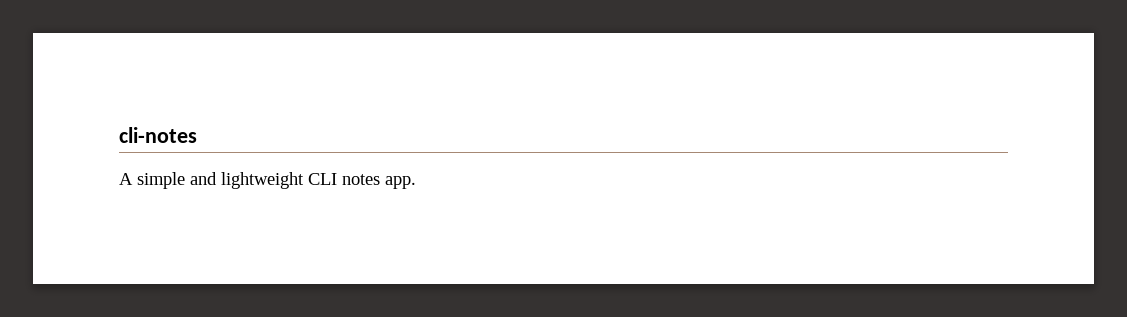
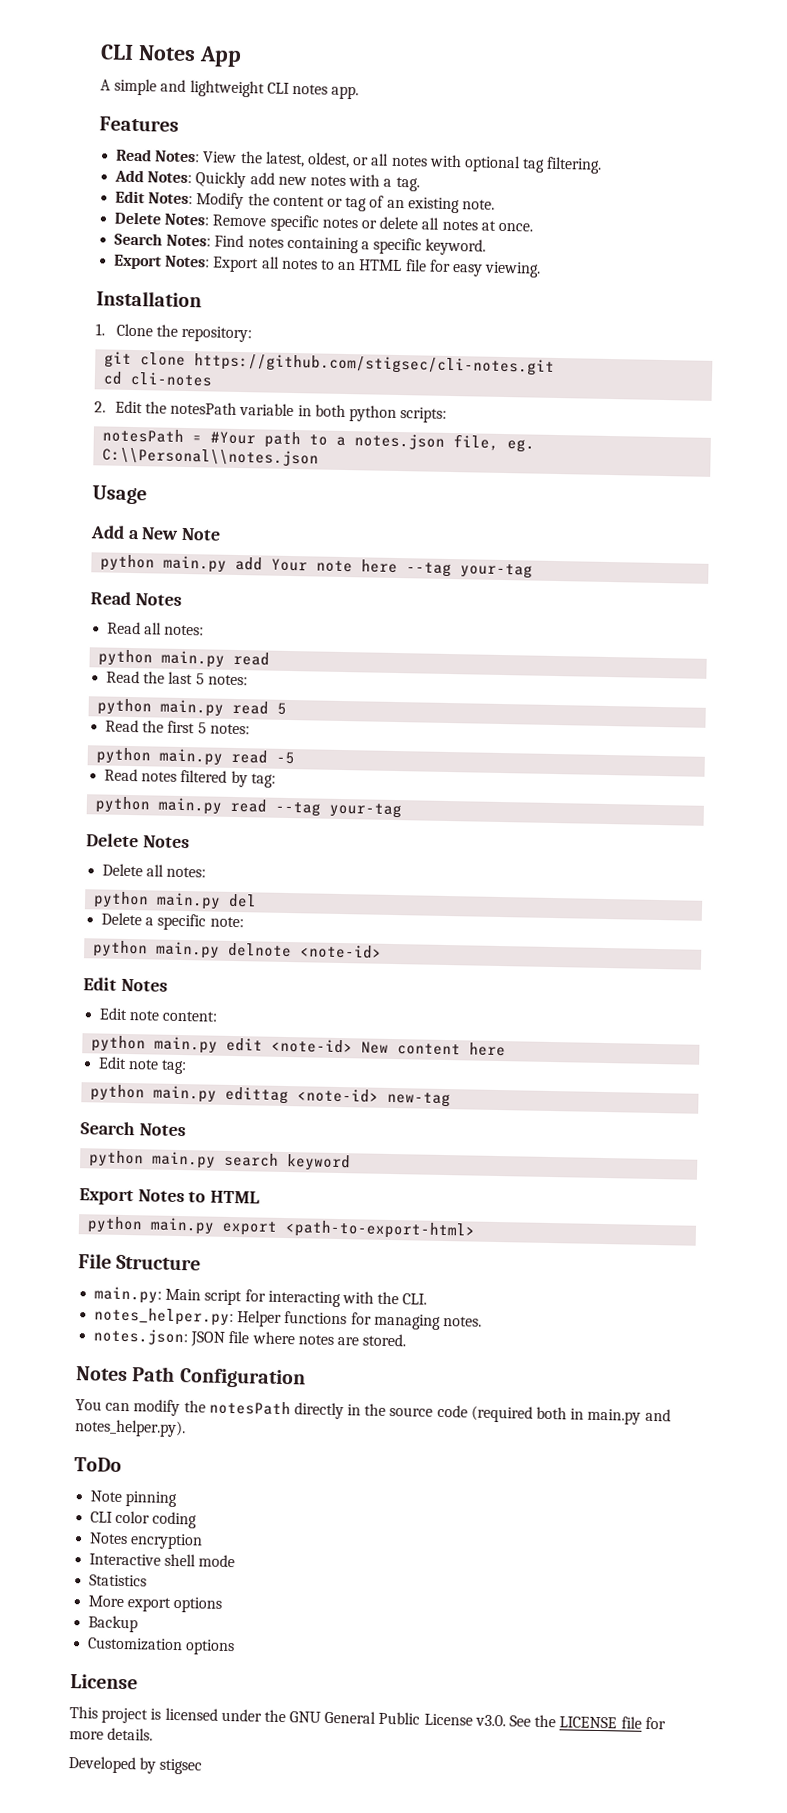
[119,127,197,143] cli-notes -> [100,44,242,67] CLI Notes App
(416, 182) none -> [99,116,179,132] [116,148,603,174] [114,169,420,192] [115,190,495,214] [114,211,533,232] [114,232,487,256] [113,254,542,278] [96,290,202,308] [95,323,253,343] [104,351,556,376] [103,371,214,387] [94,400,448,423] [102,428,536,453] [102,447,320,467] [92,485,147,505] [90,525,222,541] [100,554,534,579] [90,591,182,606] [107,621,205,636] [98,649,271,668] [106,670,248,686] [97,698,288,717] [105,719,250,735] [96,747,296,766] [104,768,276,788] [95,796,403,819] [86,833,190,849] [102,863,207,878] [93,891,258,910] [101,912,244,931] [93,940,383,959] [83,977,168,992] [99,1007,218,1022] [91,1035,507,1057] [98,1056,188,1075] [90,1084,452,1108] [80,1121,186,1137] [89,1150,352,1172] [79,1188,261,1206] [87,1216,477,1240] [78,1253,202,1271] [94,1286,428,1308] [94,1307,482,1330] [93,1328,407,1347] [76,1366,306,1389] [75,1399,671,1425] [74,1419,186,1438] [74,1457,122,1472] [90,1490,178,1508] [90,1510,198,1529] [89,1532,204,1550] [89,1553,236,1568] [89,1574,148,1587] [88,1595,223,1613] [88,1615,139,1633] [87,1637,236,1656] [70,1674,138,1690] [69,1706,666,1730] [69,1727,154,1741] [68,1756,203,1775] // Features // Read Notes: View the latest, oldest, or all notes with optional tag filtering. // Add Notes: Quickly add new notes with a tag. // Edit Notes: Modify the content or tag of an existing note. // Delete Notes: Remove specific notes or delete all notes at once. // Search Notes: Find notes containing a specific keyword. // Export Notes: Export all notes to an HTML file for easy viewing. // Installation // 1. Clone the repository: // git clone https://github.com/stigsec/cli-notes.git // cd cli-notes // 2. Edit the notesPath variable in both python scripts: // notesPath = #Your path to a notes.json file, eg. C:\\Personal\\notes.json // Usage // Add a New Note // python main.py add Your note here --tag your-tag // Read Notes // Read all notes: // python main.py read // Read the last 5 notes: // python main.py read 5 // Read the first 5 notes: // python main.py read -5 // Read notes filtered by tag: // python main.py read --tag your-tag // Delete Notes // Delete all notes: // python main.py del // Delete a specific note: // python main.py delnote <note-id> // Edit Notes // Edit note content: // python main.py edit <note-id> New content here // Edit note tag: // python main.py edittag <note-id> new-tag // Search Notes // python main.py search keyword // Export Notes to HTML // python main.py export <path-to-export-html> // File Structure // main.py: Main script for interacting with the CLI. // notes_helper.py: Helper functions for managing notes. // notes.json: JSON file where notes are stored. // Notes Path Configuration // You can modify the notesPath directly in the source code (required both in main.py and notes_helper.py). // ToDo // Note pinning // CLI color coding // Notes encryption // Interactive shell mode // Statistics // More export options // Backup // Customization options // License // This project is licensed under the GNU General Public License v3.0. See the LICENSE file for more details. // Developed by stigsec

